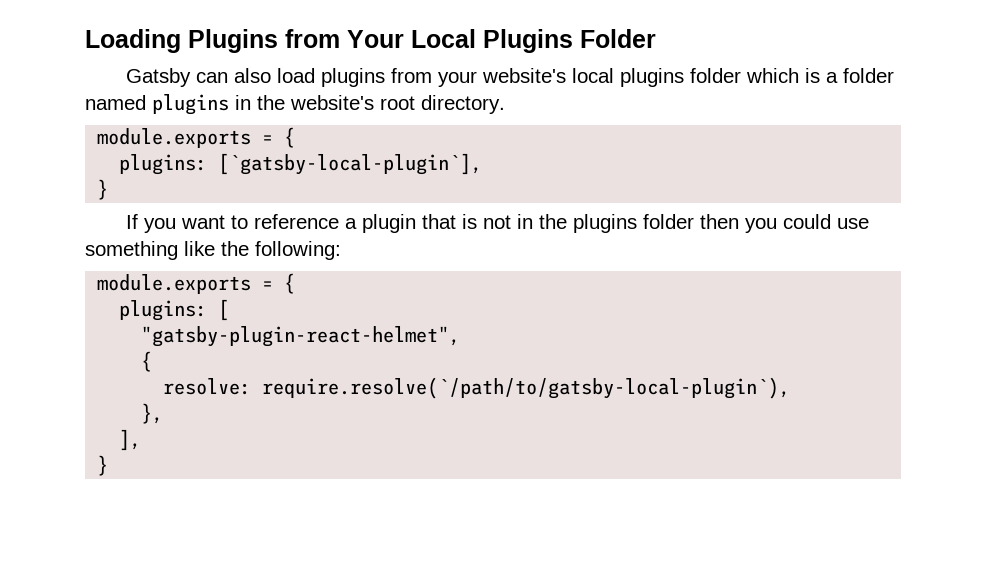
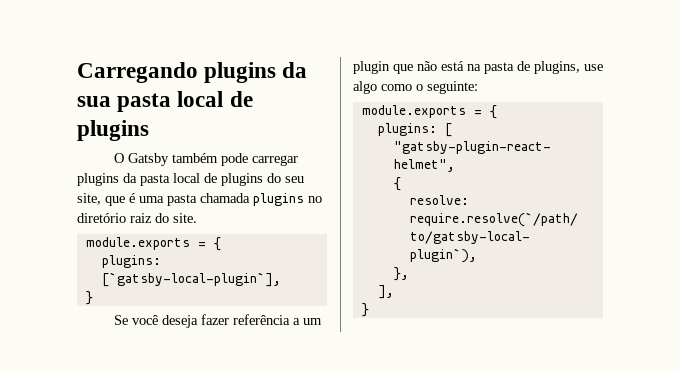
[85,29,656,53] [125,68,894,87] [85,94,505,115] Loading Plugins from Your Local Plugins Folder // Gatsby can also load plugins from your website's local plugins folder which is a folder named plugins in the website's root directory. -> [77,62,308,83] [77,91,253,112] [77,120,149,141] [113,153,298,166] [77,173,304,186] [77,193,322,206] [77,213,197,223] Carregando plugins da sua pasta local de plugins // O Gatsby também pode carregar plugins da pasta local de plugins do seu site, que é uma pasta chamada plugins no diretório raiz do site.
[125,214,869,233] [85,241,341,260] If you want to reference a plugin that is not in the plugins folder then you could use something like the following: -> [113,314,322,328] [353,61,603,74] [353,81,478,94] Se você deseja fazer referência a um plugin que não está na pasta de plugins, use algo como o seguinte:

